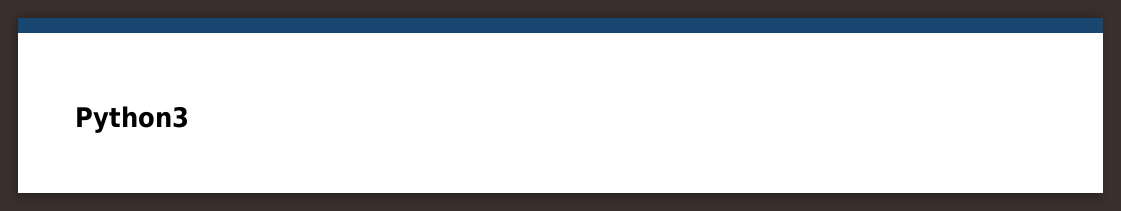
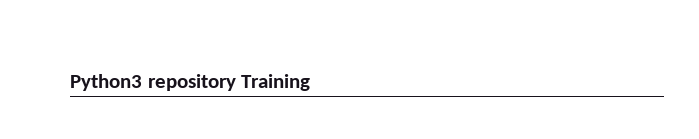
(189, 119) none -> [147,74,311,91] repository Training

